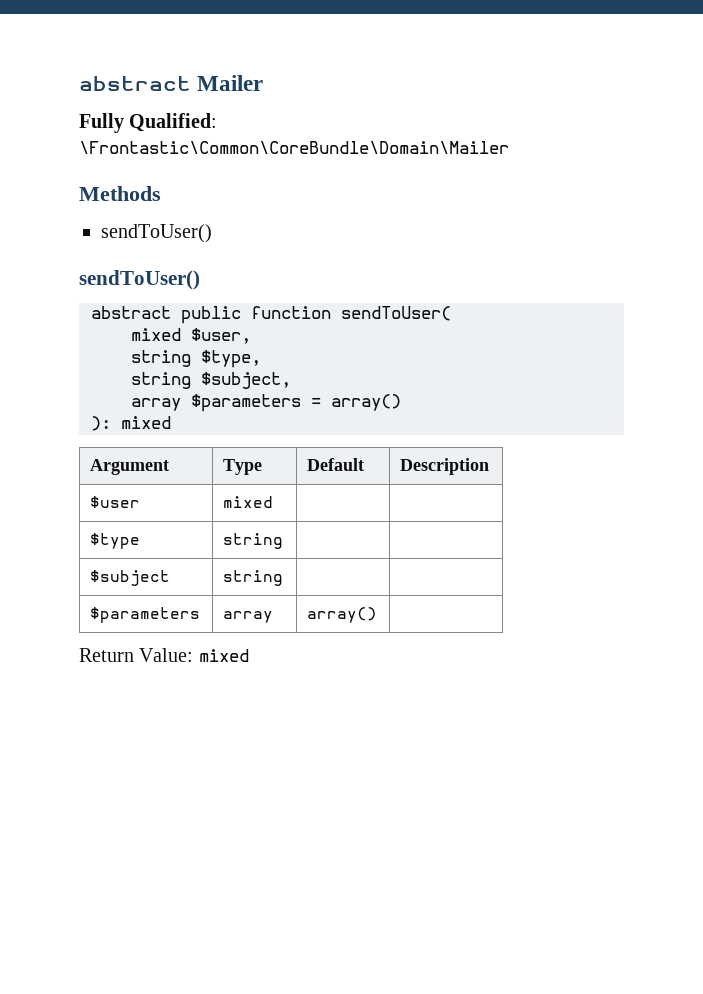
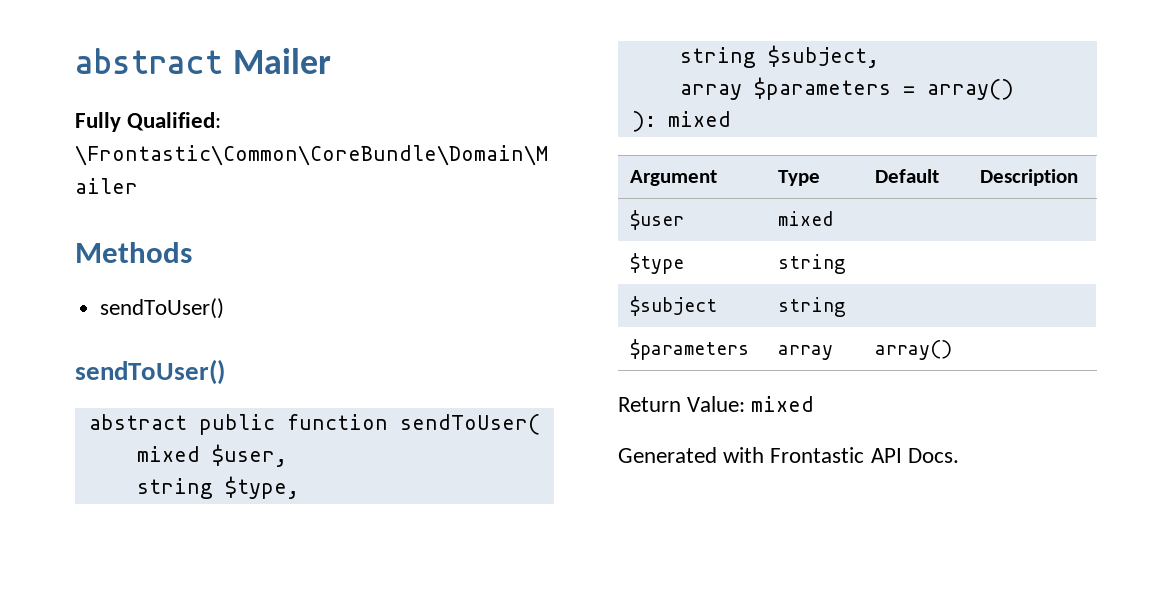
(249, 655) none -> [618,447,959,463] // Generated with Frontastic API Docs.

